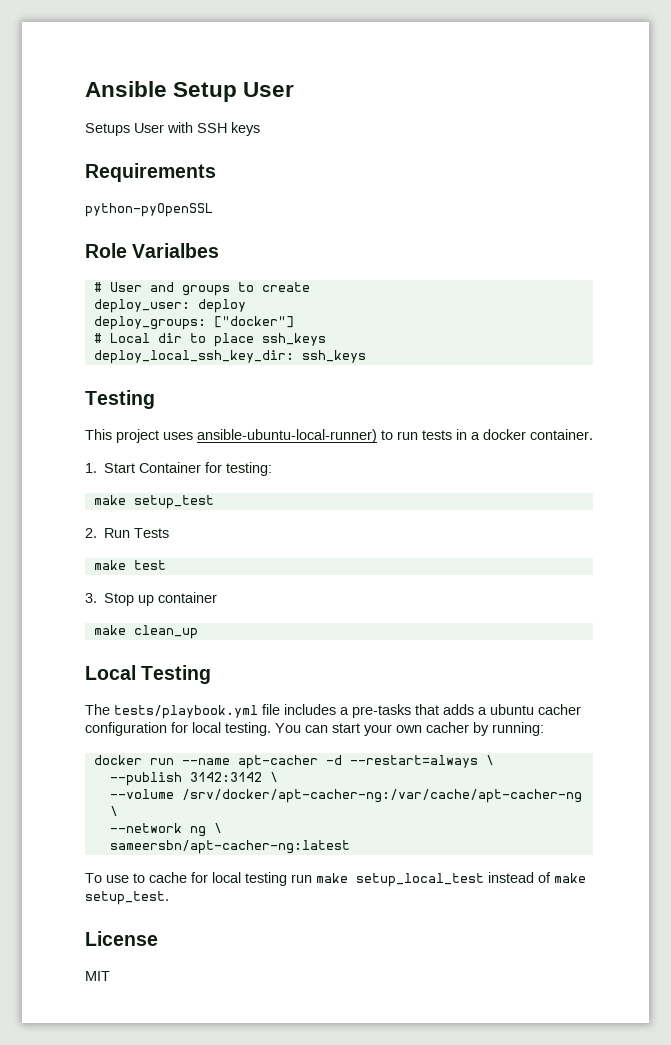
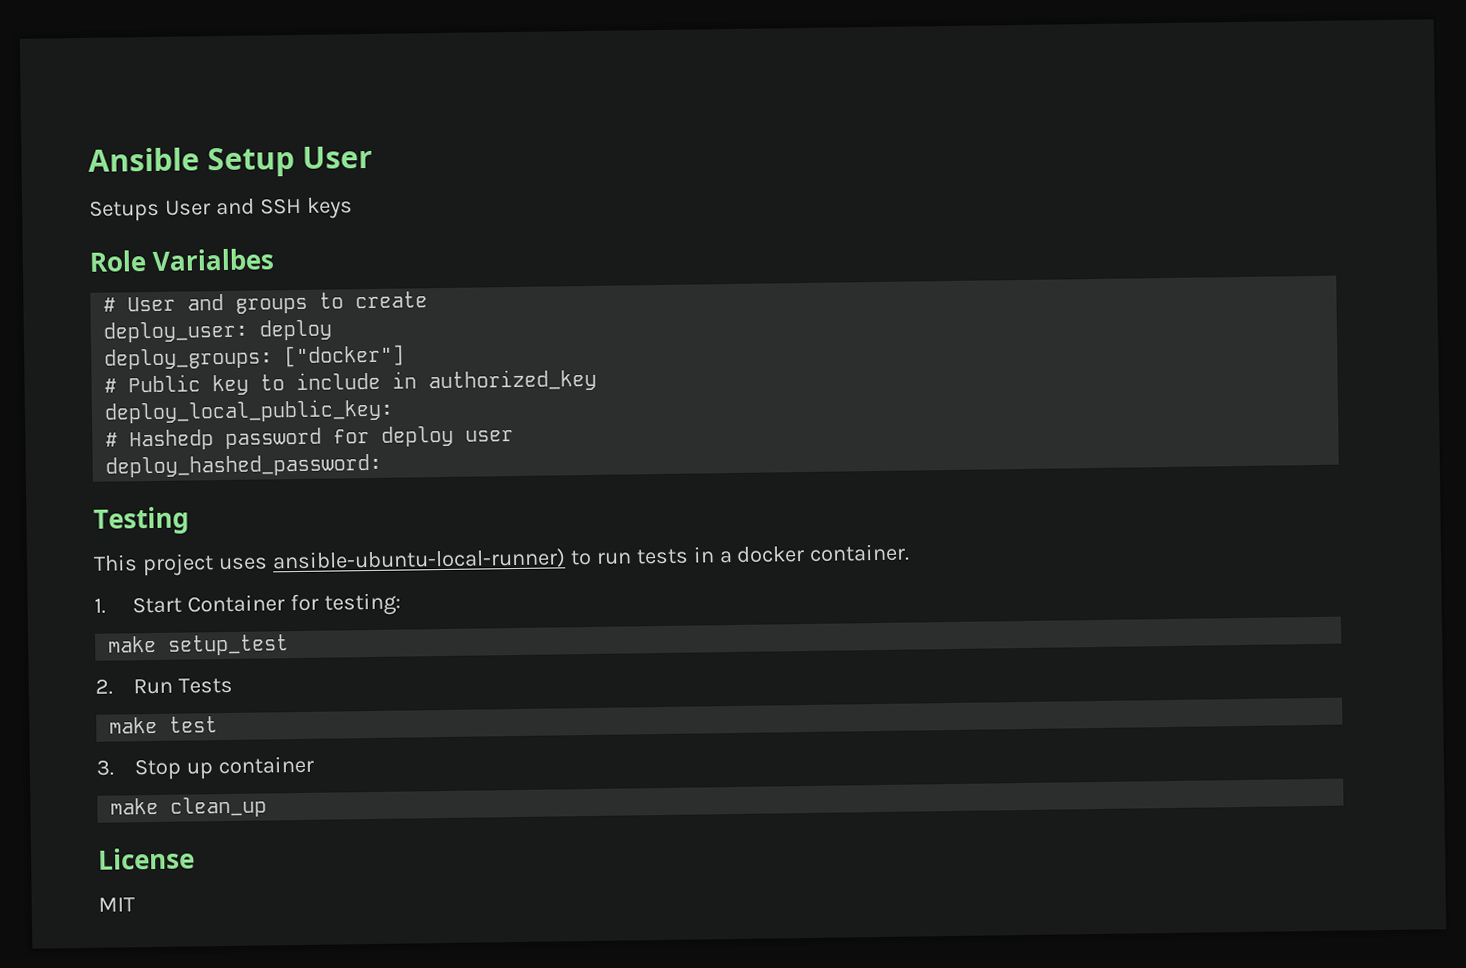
[167,122,193,133] with -> [215,198,255,216] and
[85,163,216,182] [85,203,213,217] // Requirements // python-pyOpenSSL -> (353, 208) none
[109,333,326,347] [93,350,366,364] Local dir to place ssh_keys // deploy_local_ssh_key_dir: ssh_keys -> [128,368,598,396] [104,398,395,424] [105,425,515,451] [105,453,383,478] Public key to include in authorized_key // deploy_local_public_key: // # Hashedp password for deploy user // deploy_hashed_password:
[85,665,212,684] [85,704,581,719] [85,722,544,736] [93,755,494,769] [109,772,278,786] [109,789,582,803] [109,806,118,816] [109,823,222,837] [109,840,350,854] [85,872,586,887] [85,891,169,905] // Local Testing // The tests/playbook.yml file includes a pre-tasks that adds a ubuntu cacher configuration for local testing. You can start your own cacher by running: // docker run --name apt-cacher -d --restart=always \ // --publish 3142:3142 \ // --volume /srv/docker/apt-cacher-ng:/var/cache/apt-cacher-ng \ // --network ng \ // sameersbn/apt-cacher-ng:latest // To use to cache for local testing run make setup_local_test instead of make setup_test. -> (268, 807) none

